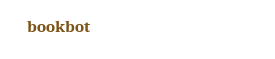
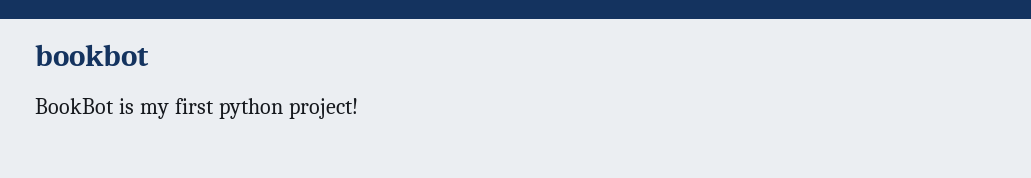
(91, 26) none -> [35,98,358,119] // BookBot is my first python project!

